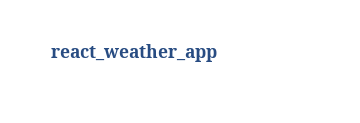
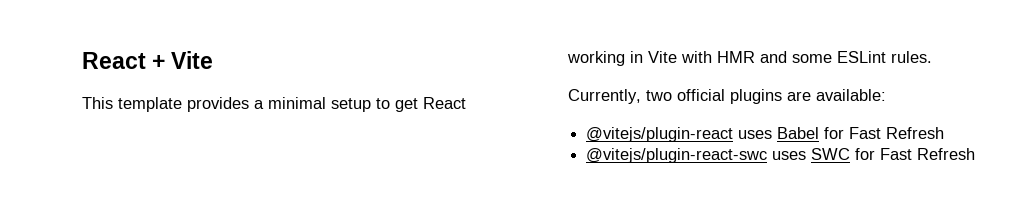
[51,44,217,62] react_weather_app -> [82,51,214,69] [82,97,466,112] [567,51,932,66] [568,89,886,104] [586,127,945,142] [586,148,976,163] React + Vite // This template provides a minimal setup to get React working in Vite with HMR and some ESLint rules. // Currently, two official plugins are available: // @vitejs/plugin-react uses Babel for Fast Refresh // @vitejs/plugin-react-swc uses SWC for Fast Refresh

